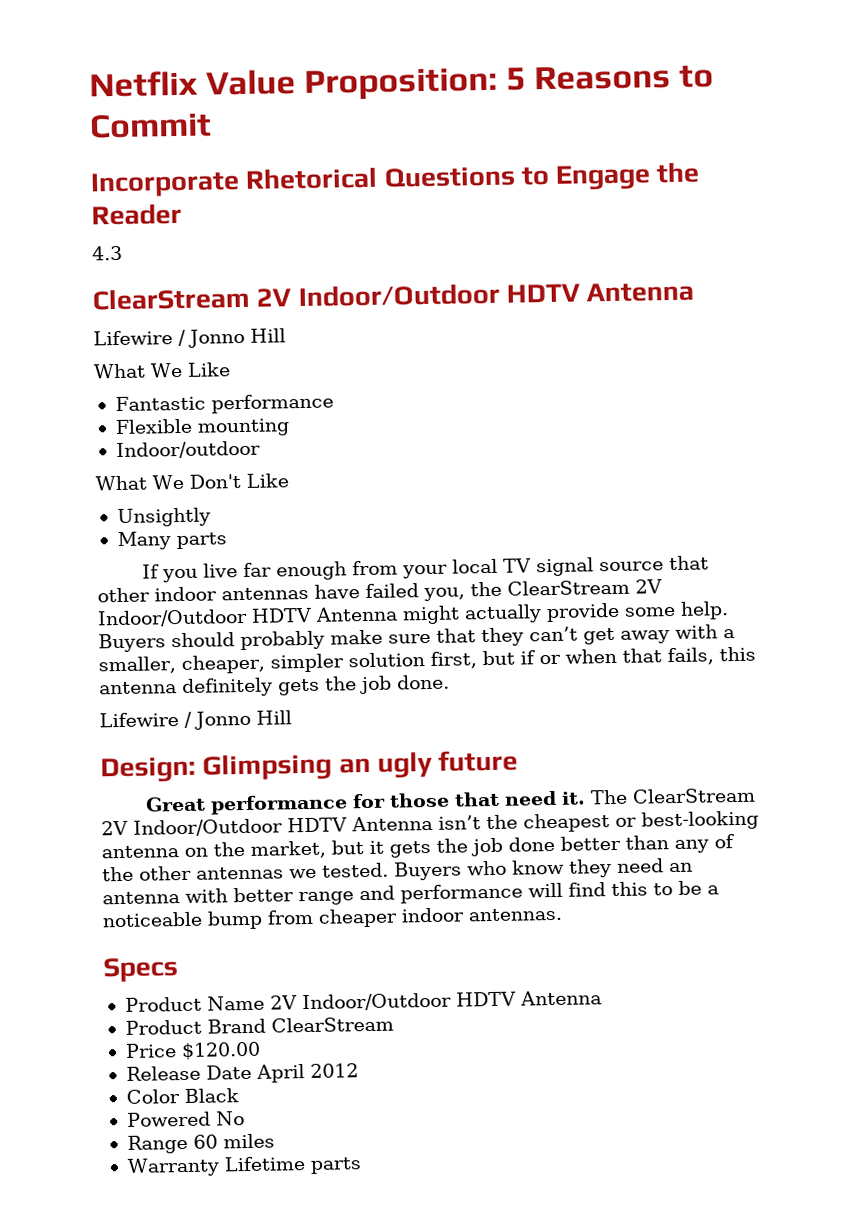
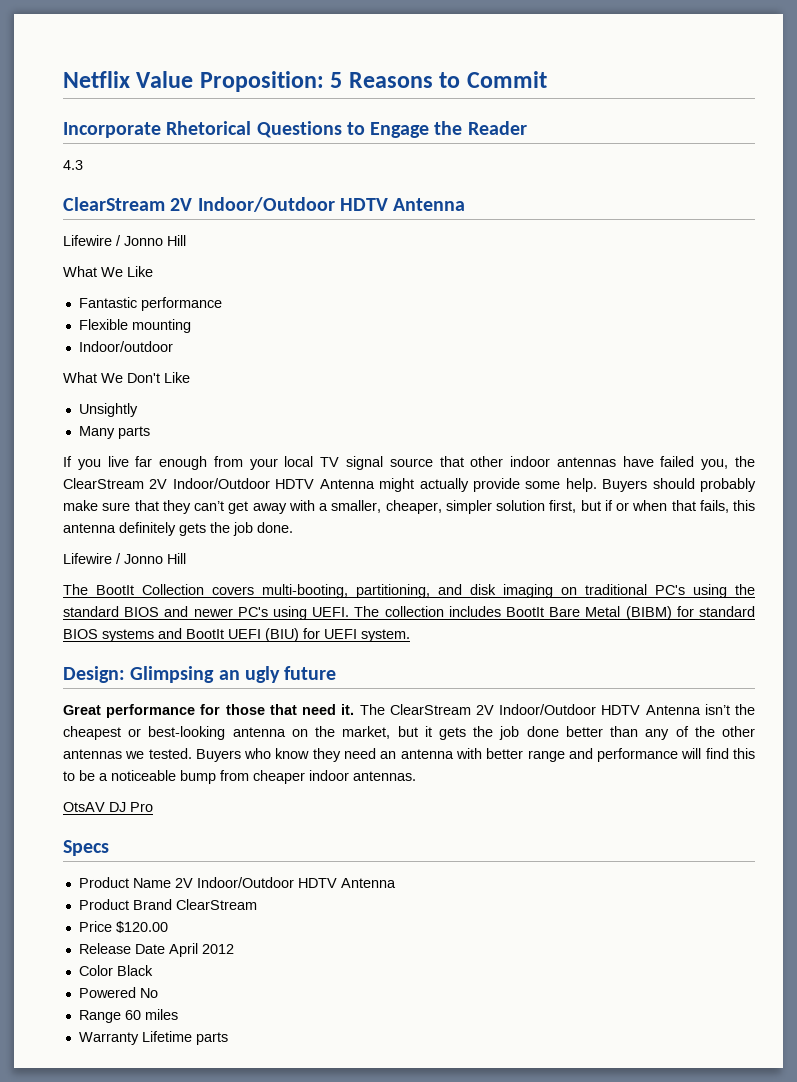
(292, 717) none -> [63,584,755,598] [63,606,755,620] [63,628,410,642] // The BootIt Collection covers multi-booting, partitioning, and disk imaging on traditional PC's using the standard BIOS and newer PC's using UEFI. The collection includes BootIt Bare Metal (BIBM) for standard BIOS systems and BootIt UEFI (BIU) for UEFI system.
(562, 914) none -> [63,802,153,812] // OtsAV DJ Pro

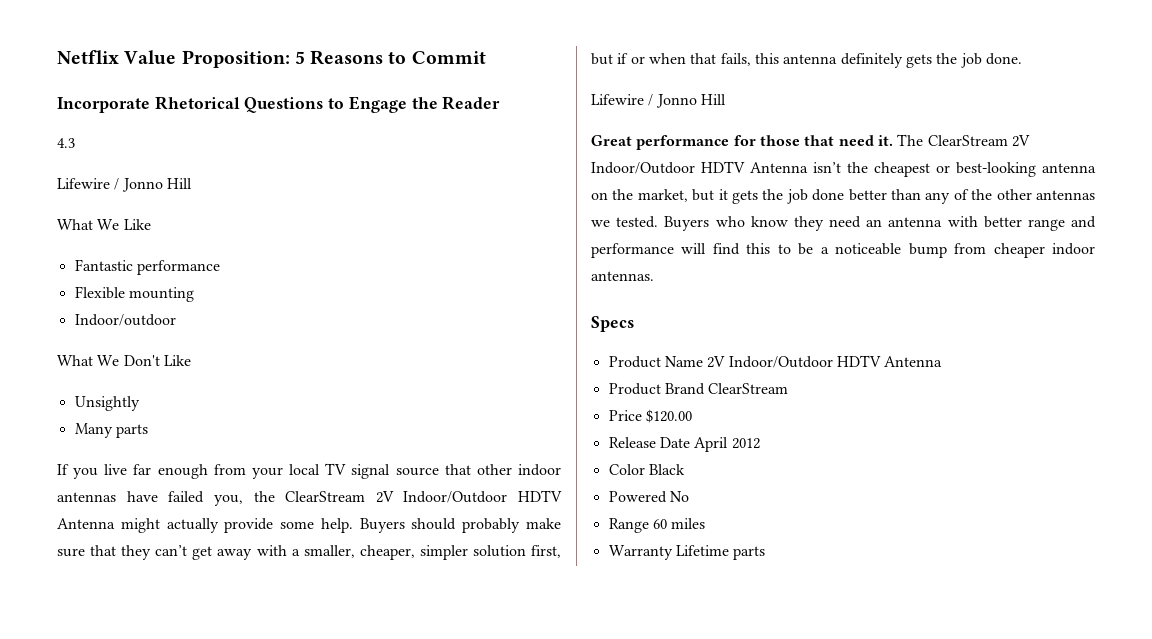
[63,197,466,212] // ClearStream 2V Indoor/Outdoor HDTV Antenna -> (75, 143) none
[63,584,755,598] [63,606,755,620] [63,628,410,642] [63,666,337,683] // The BootIt Collection covers multi-booting, partitioning, and disk imaging on traditional PC's using the standard BIOS and newer PC's using UEFI. The collection includes BootIt Bare Metal (BIBM) for standard BIOS systems and BootIt UEFI (BIU) for UEFI system. // Design: Glimpsing an ugly future -> (726, 99) none
[63,802,153,812] // OtsAV DJ Pro -> (654, 276) none

